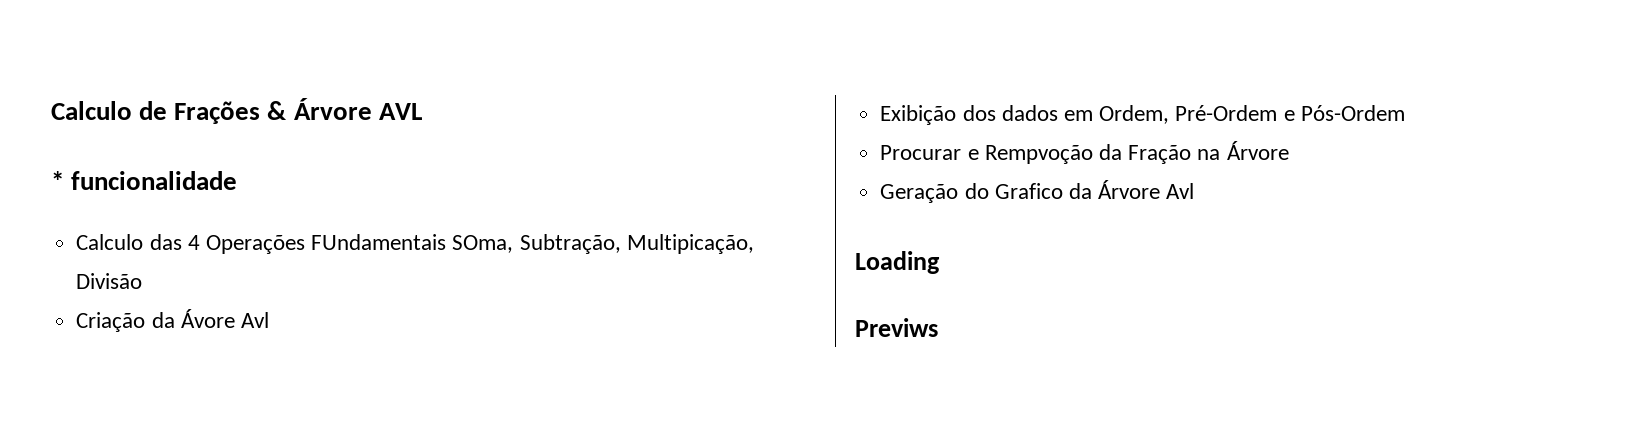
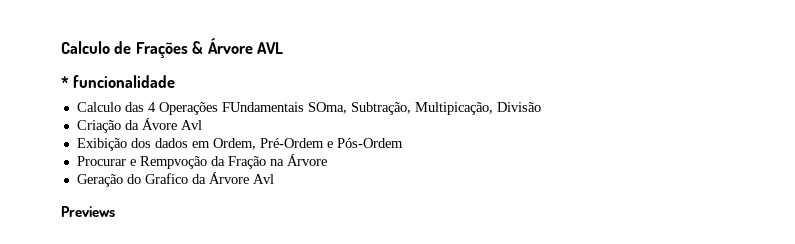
[855,251,940,274] [855,318,938,337] Loading // Previws -> [61,206,115,217] Previews

